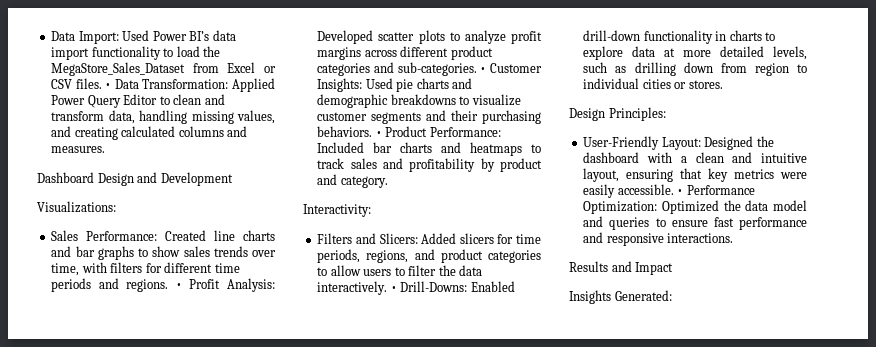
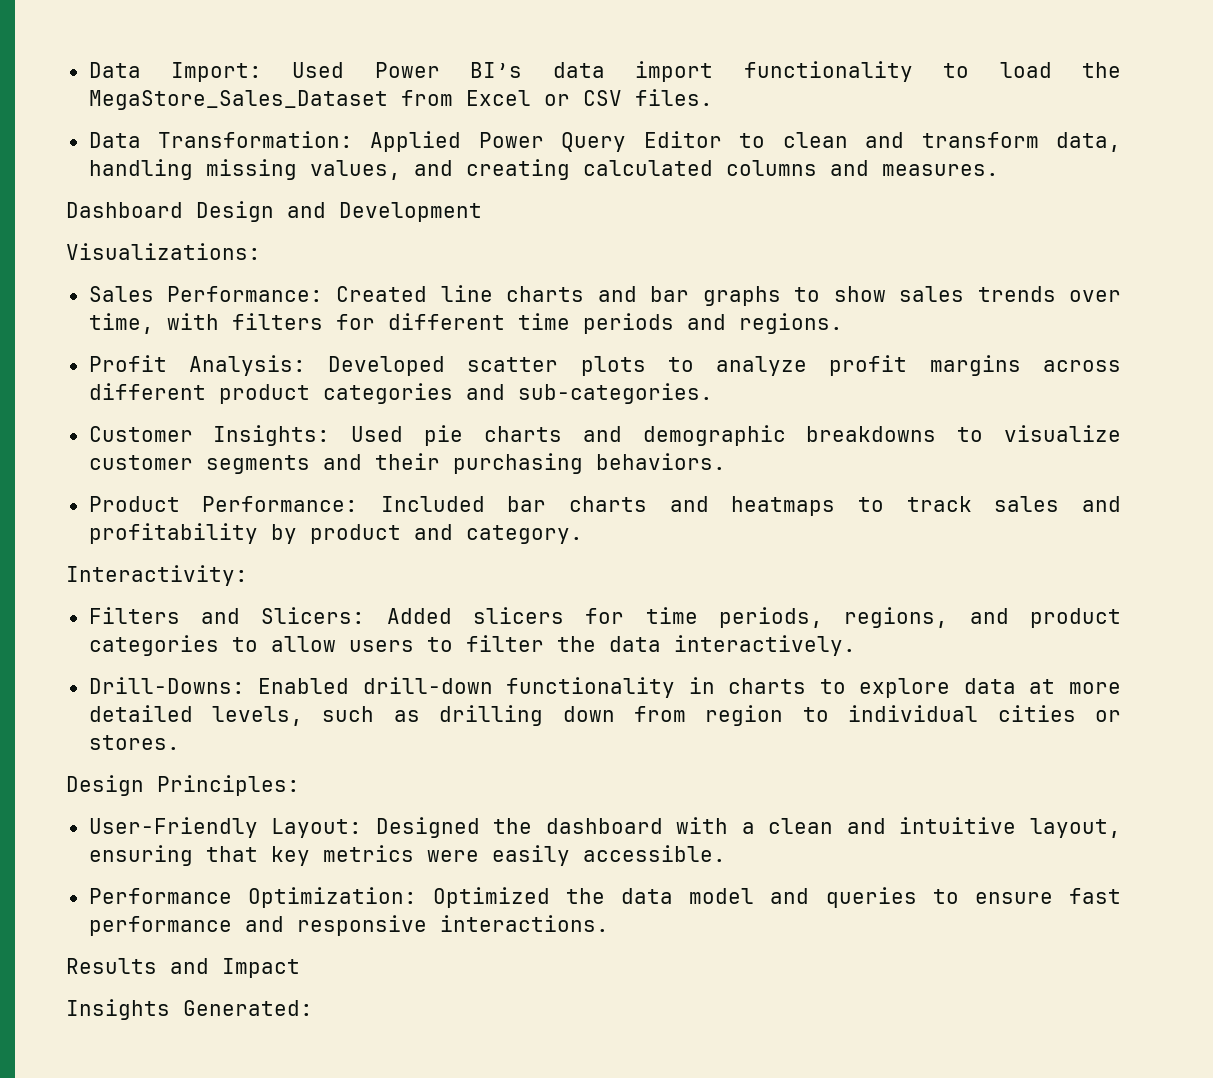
[105,83,112,89] • -> (713, 97) //
[175,283,182,289] • -> (843, 323) //
[480,67,487,73] • -> (713, 393) //
[375,131,382,137] • -> (726, 461) //
[390,286,397,292] • -> (856, 645) //
[677,189,684,195] • -> (726, 853) //

